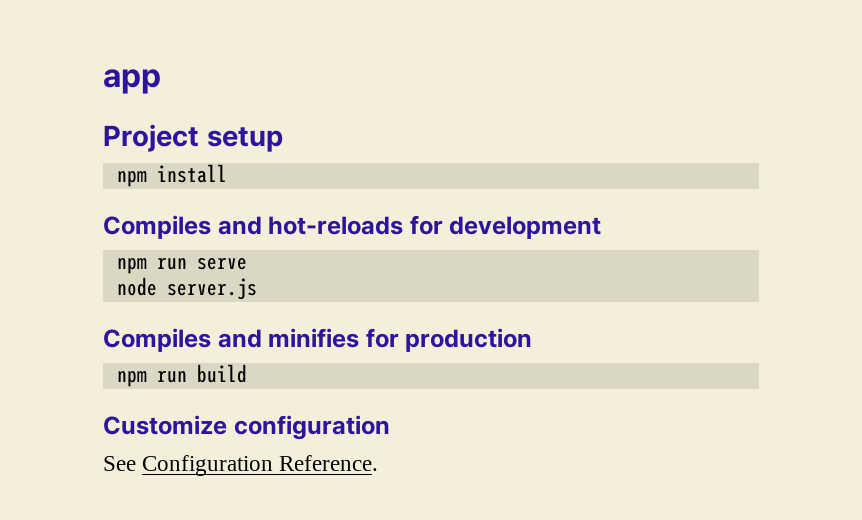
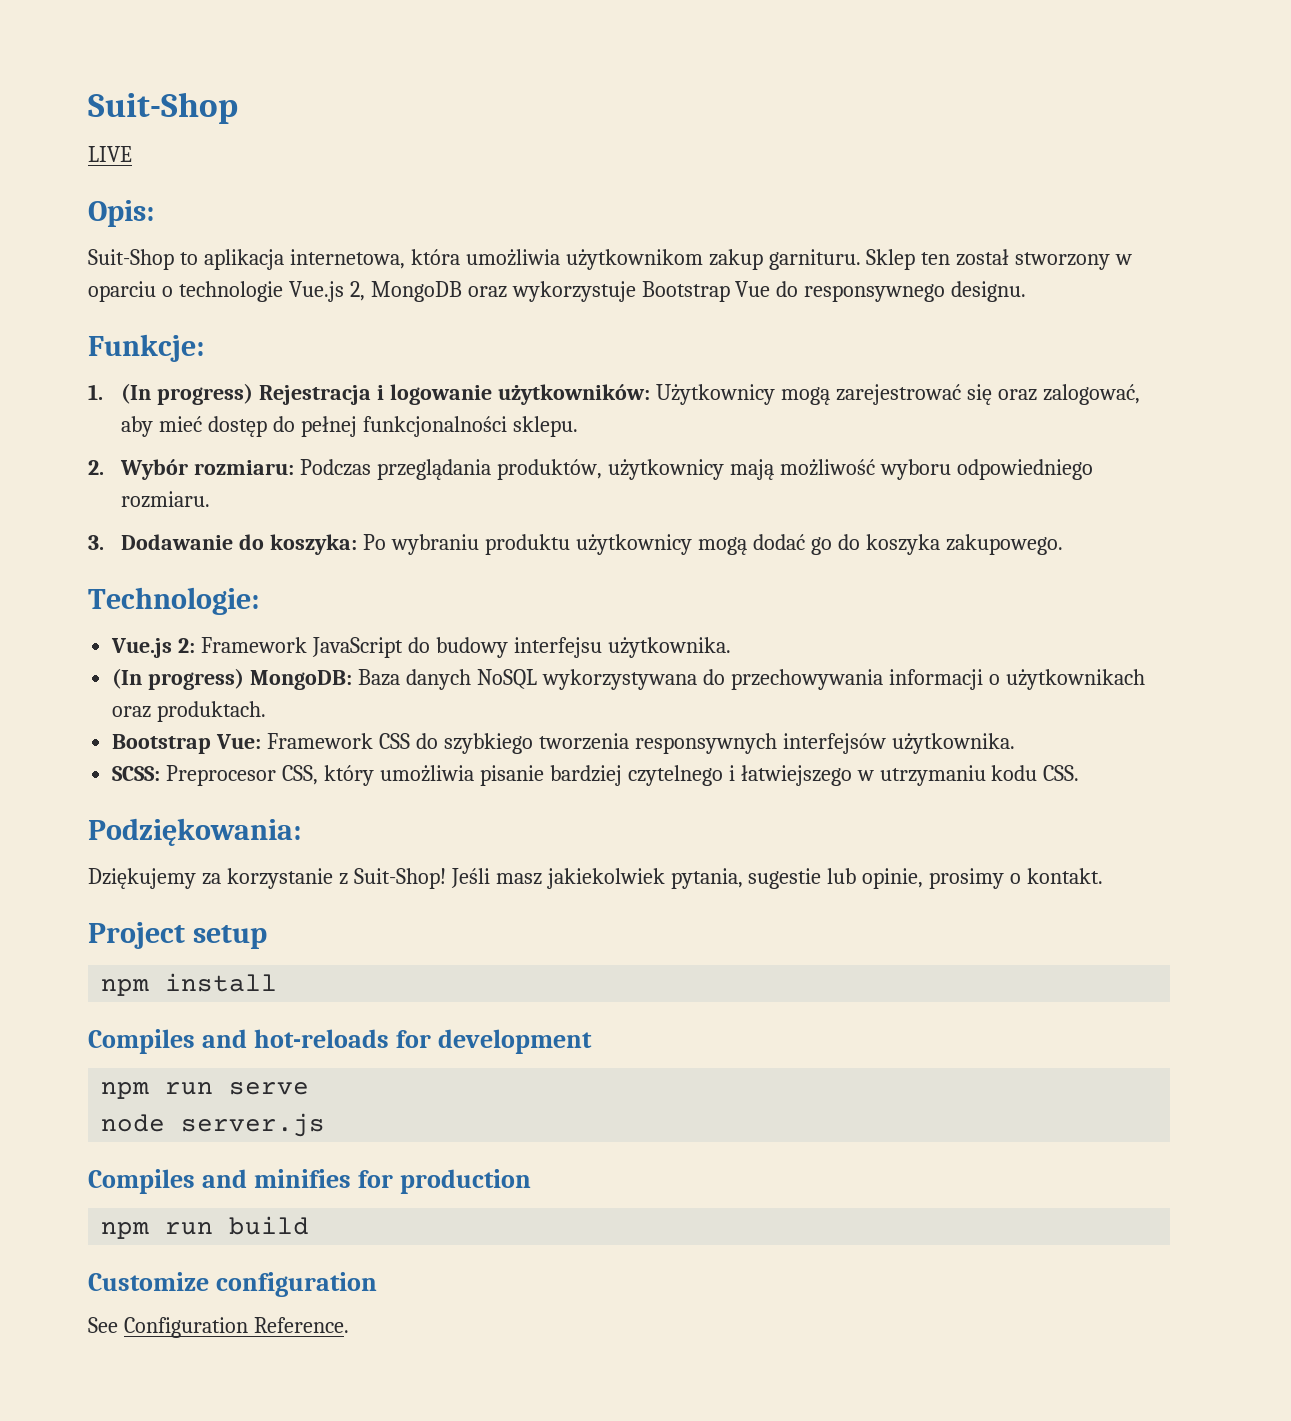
[103,69,161,94] app -> [88,92,238,124] [88,146,132,162] [88,200,154,227] [88,249,1133,270] [88,281,1027,302] [88,334,204,362] [88,383,1140,405] [121,416,578,437] [88,459,1093,480] [121,491,211,508] [88,534,1063,555] [88,587,259,615] [111,637,731,658] [112,668,1145,690] [112,701,267,722] [112,733,1015,754] [112,765,1080,786] [88,818,301,846] [88,868,1104,889] Suit-Shop // LIVE // Opis: // Suit-Shop to aplikacja internetowa, która umożliwia użytkownikom zakup garnituru. Sklep ten został stworzony w oparciu o technologie Vue.js 2, MongoDB oraz wykorzystuje Bootstrap Vue do responsywnego designu. // Funkcje: // 1. (In progress) Rejestracja i logowanie użytkowników: Użytkownicy mogą zarejestrować się oraz zalogować, aby mieć dostęp do pełnej funkcjonalności sklepu. // 2. Wybór rozmiaru: Podczas przeglądania produktów, użytkownicy mają możliwość wyboru odpowiedniego rozmiaru. // 3. Dodawanie do koszyka: Po wybraniu produktu użytkownicy mogą dodać go do koszyka zakupowego. // Technologie: // Vue.js 2: Framework JavaScript do budowy interfejsu użytkownika. // (In progress) MongoDB: Baza danych NoSQL wykorzystywana do przechowywania informacji o użytkownikach oraz produktach. // Bootstrap Vue: Framework CSS do szybkiego tworzenia responsywnych interfejsów użytkownika. // SCSS: Preprocesor CSS, który umożliwia pisanie bardziej czytelnego i łatwiejszego w utrzymaniu kodu CSS. // Podziękowania: // Dziękujemy za korzystanie z Suit-Shop! Jeśli masz jakiekolwiek pytania, sugestie lub opinie, prosimy o kontakt.

